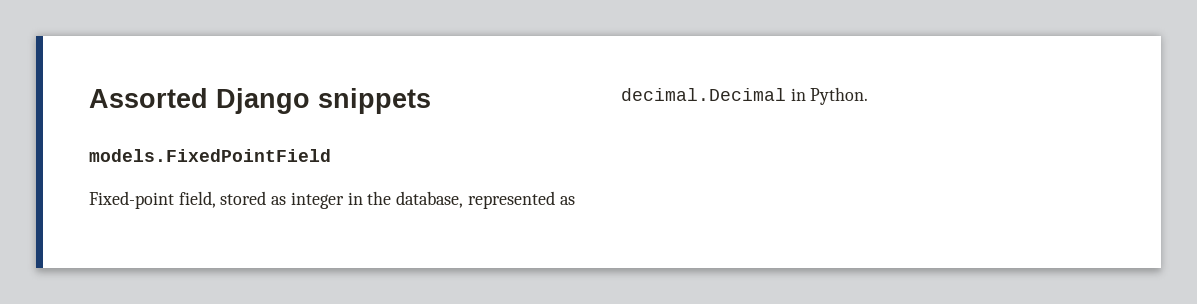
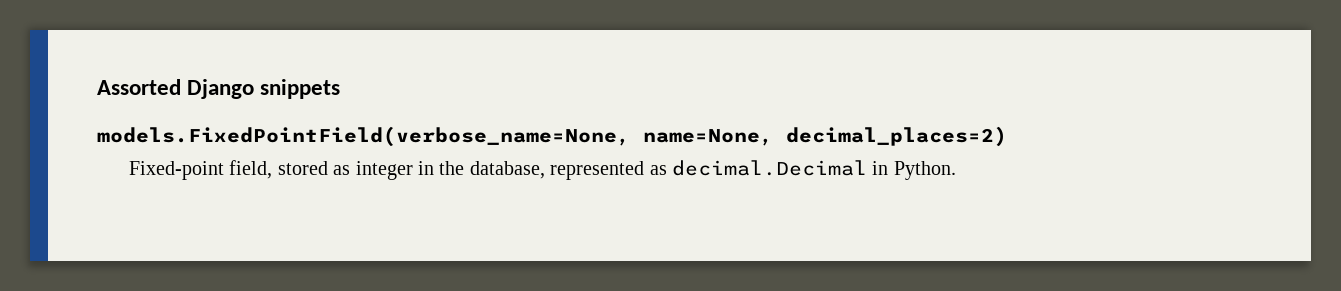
[89,149,331,162] models.FixedPointField -> [97,126,1007,147] models.FixedPointField(verbose_name=None, name=None, decimal_places=2)

